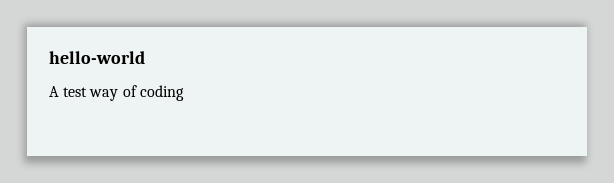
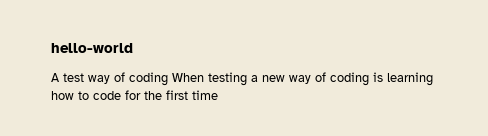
(184, 93) none -> [172,72,433,86] [51,90,218,100] When testing a new way of coding is learning how to code for the first time

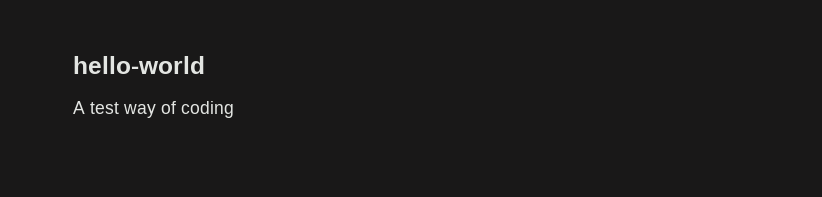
[172,72,433,86] [51,90,218,100] When testing a new way of coding is learning how to code for the first time -> (234, 109) none

